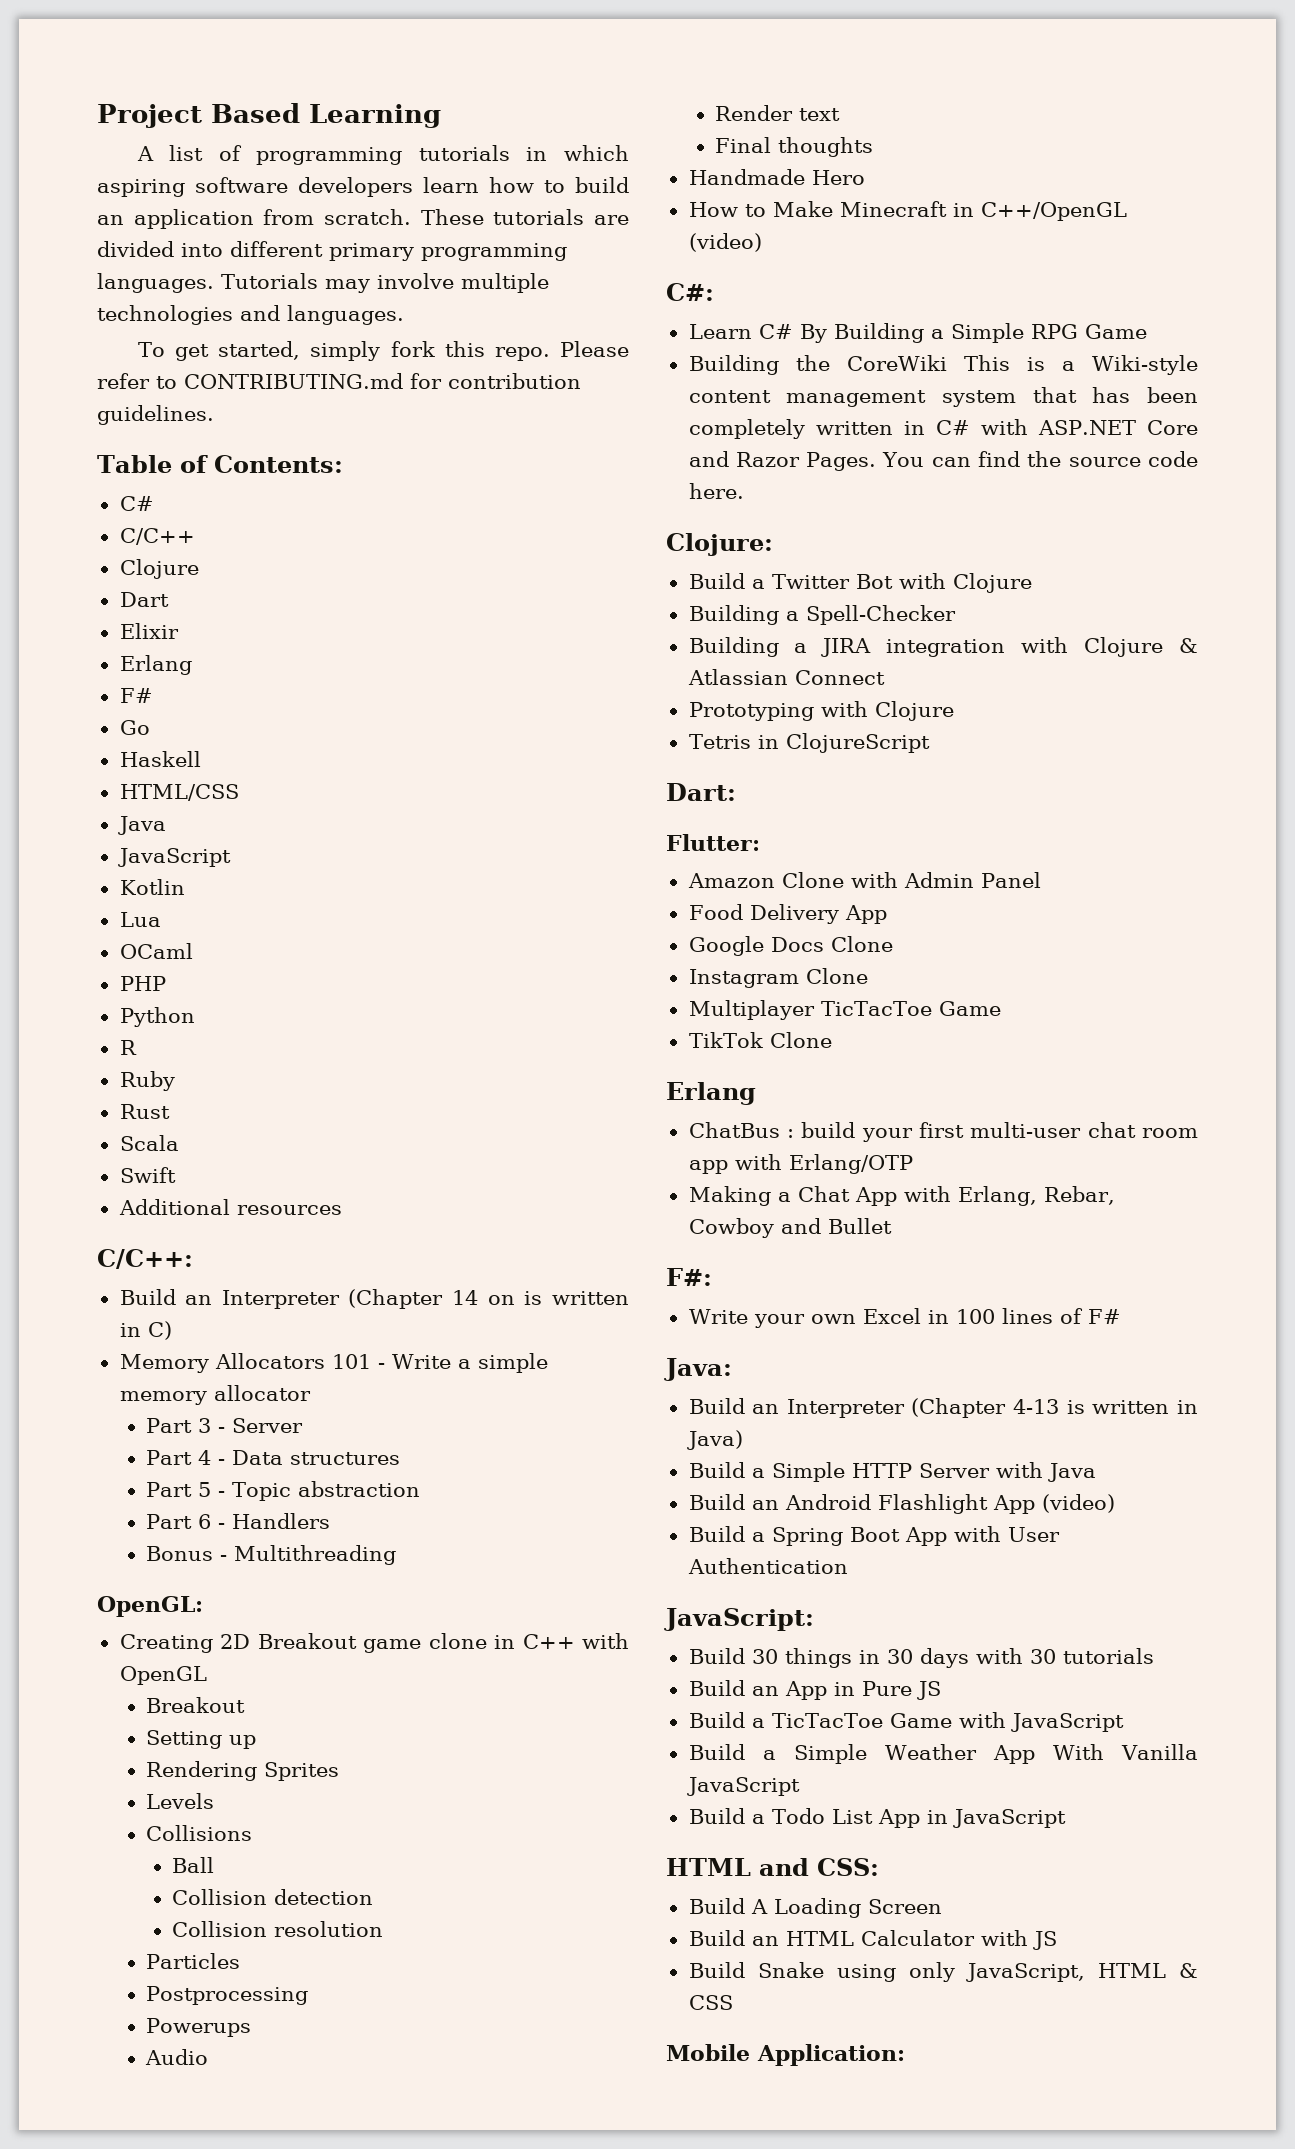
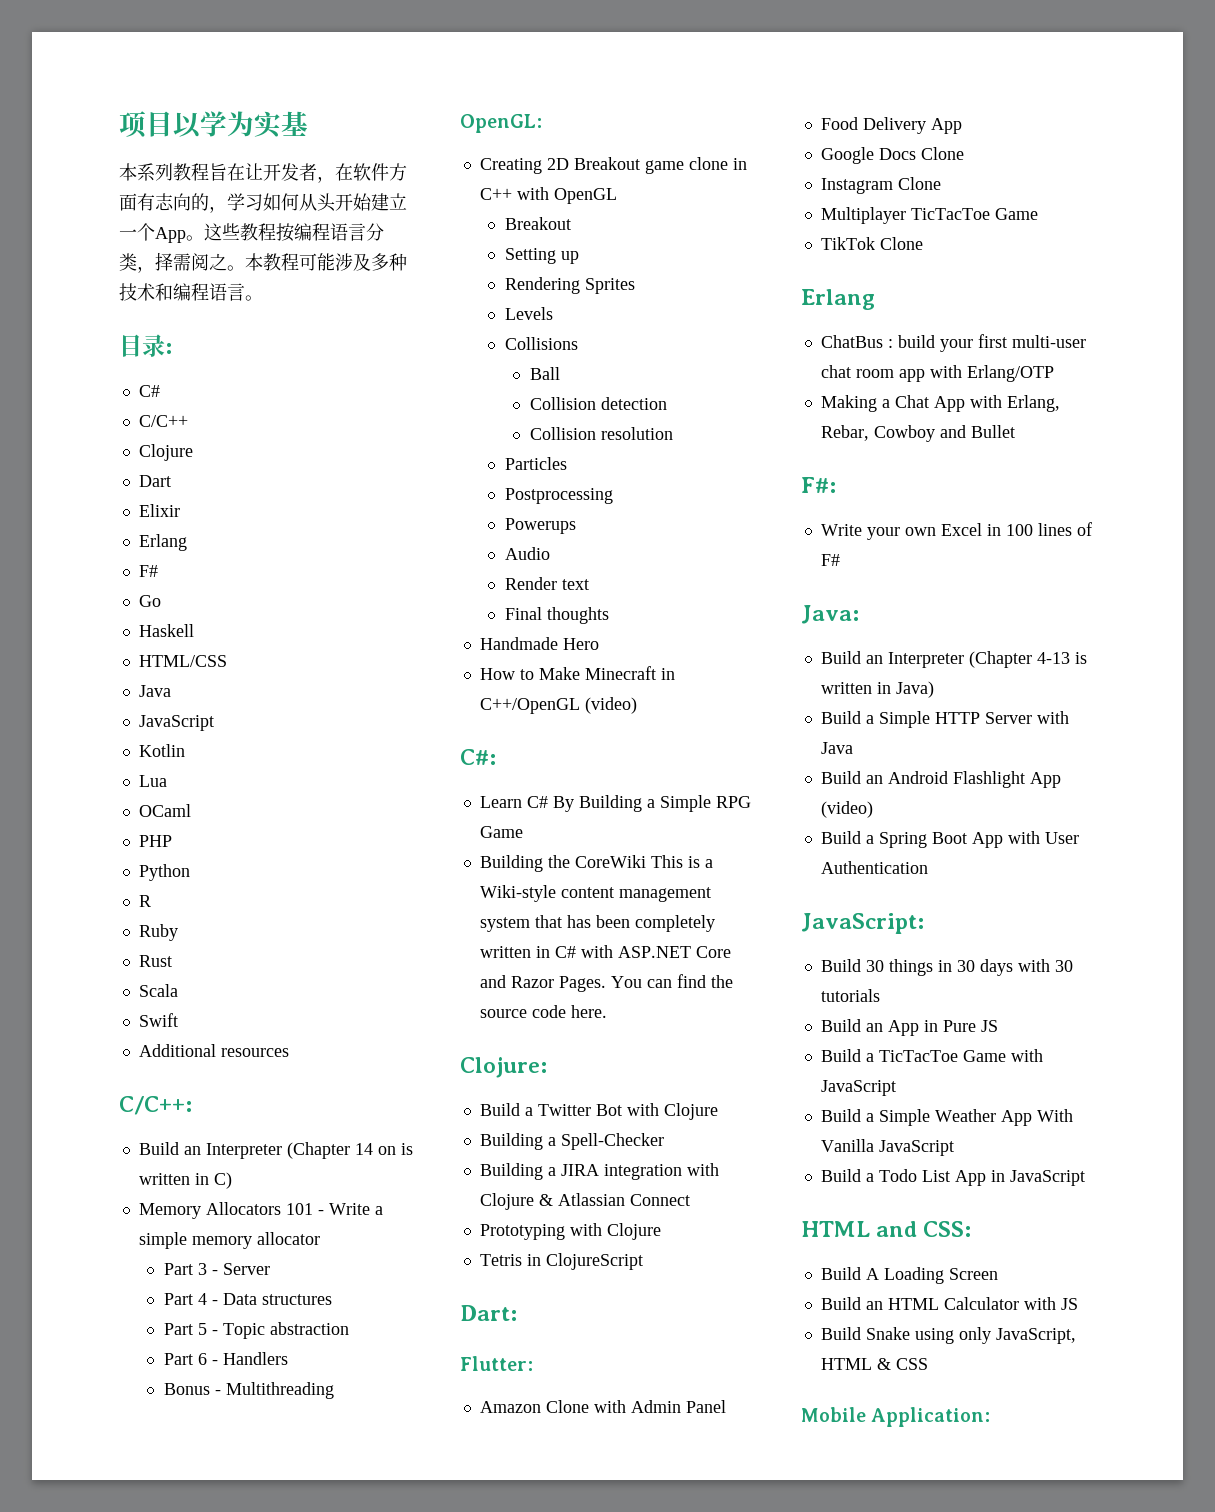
[97,103,441,128] [136,145,629,165] [97,177,629,197] [97,209,629,229] [97,241,567,261] [97,273,549,293] [97,305,404,325] [137,341,629,361] [97,373,581,389] [97,405,214,425] [97,455,343,473] Project Based Learning // A list of programming tutorials in which aspiring software developers learn how to build an application from scratch. These tutorials are divided into different primary programming languages. Tutorials may involve multiple technologies and languages. // To get started, simply fork this repo. Please refer to CONTRIBUTING.md for contribution guidelines. // Table of Contents: -> [119,111,308,138] [119,163,407,183] [119,193,407,213] [119,223,384,243] [119,252,407,273] [119,283,263,301] [119,334,172,357] 项目以学为实基 // 本系列教程旨在让开发者，在软件方面有志向的，学习如何从头开始建立一个App。这些教程按编程语言分类，择需阅之。本教程可能涉及多种技术和编程语言。 // 目录:

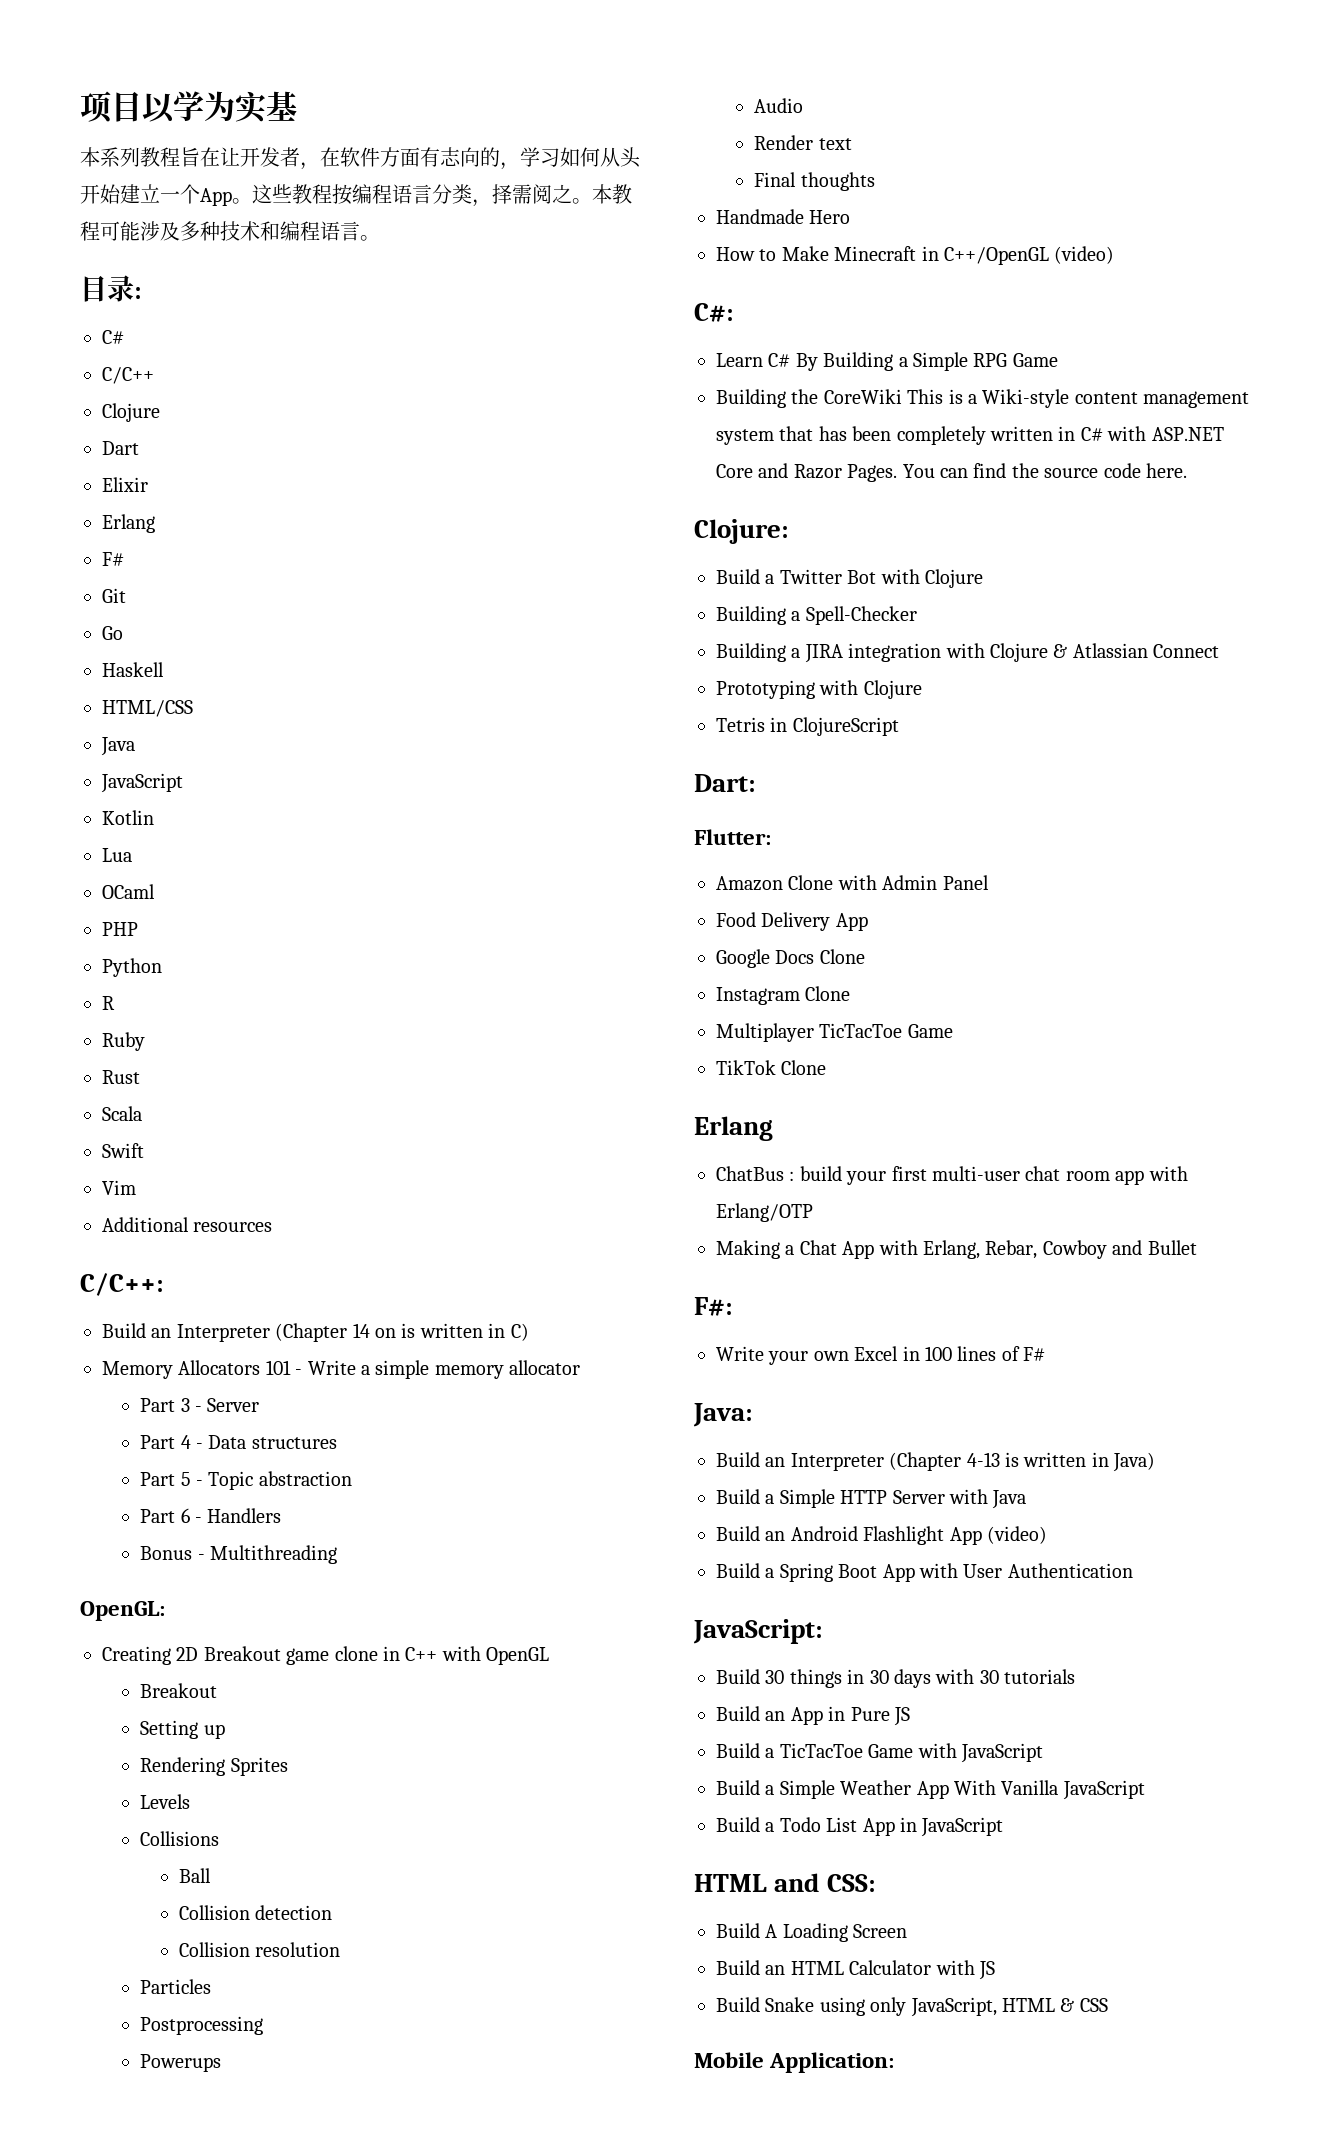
(158, 571) none -> [102,588,126,603] // Git
(178, 1020) none -> [102,1180,136,1195] // Vim

